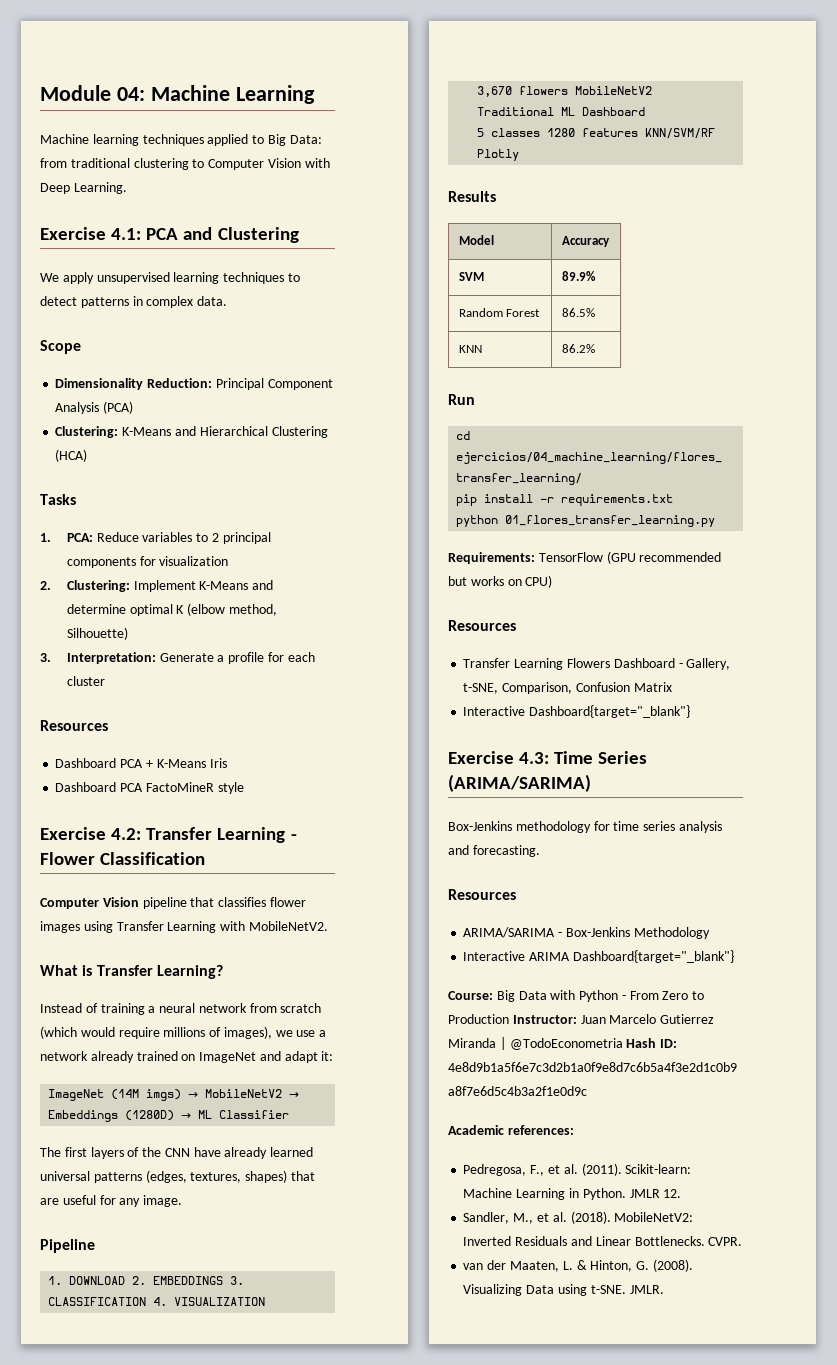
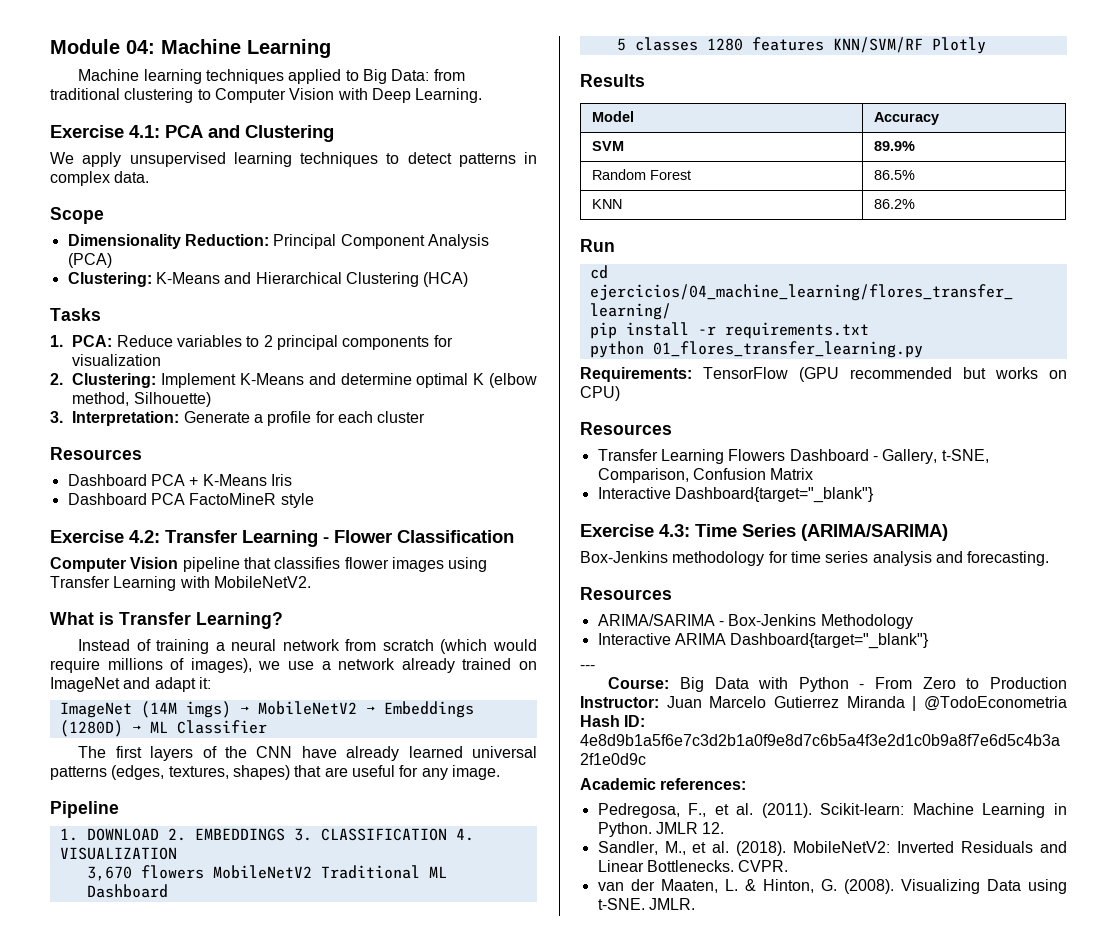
(734, 956) none -> [580,665,595,670] // ---

